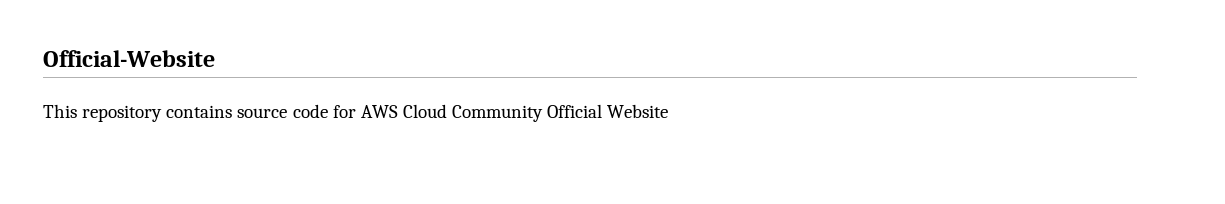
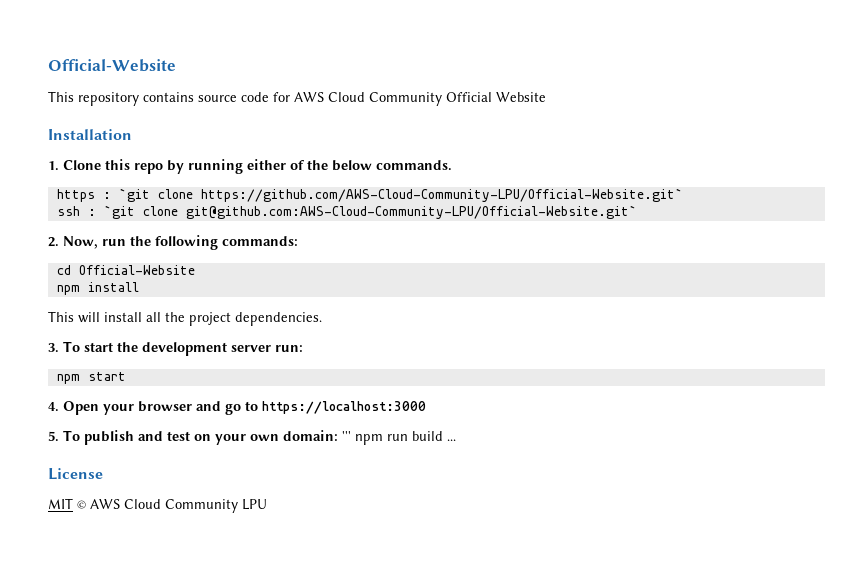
(669, 111) none -> [48,129,132,140] [48,159,452,174] [56,188,683,202] [56,205,637,219] [48,235,298,250] [56,265,195,275] [56,282,139,295] [48,311,322,326] [48,341,303,356] [56,372,126,384] [48,401,426,415] [48,430,456,445] [48,468,103,480] [48,498,267,513] // Installation // 1. Clone this repo by running either of the below commands. // https : `git clone https://github.com/AWS-Cloud-Community-LPU/Official-Website.git` // ssh : `git clone git@github.com:AWS-Cloud-Community-LPU/Official-Website.git` // 2. Now, run the following commands: // cd Official-Website // npm install // This will install all the project dependencies. // 3. To start the development server run: // npm start // 4. Open your browser and go to https://localhost:3000 // 5. To publish and test on your own domain: ''' npm run build ... // License // MIT © AWS Cloud Community LPU

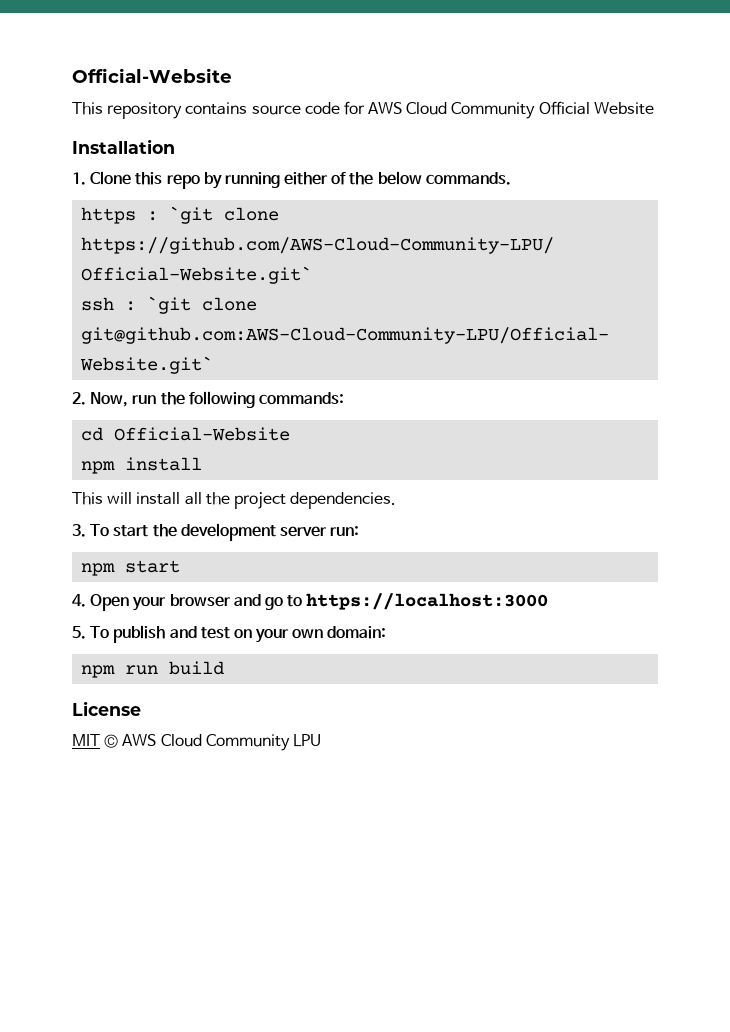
[342,431,351,441] ''' -> (387, 632) //
[447,439,456,441] ... -> (225, 668) none

